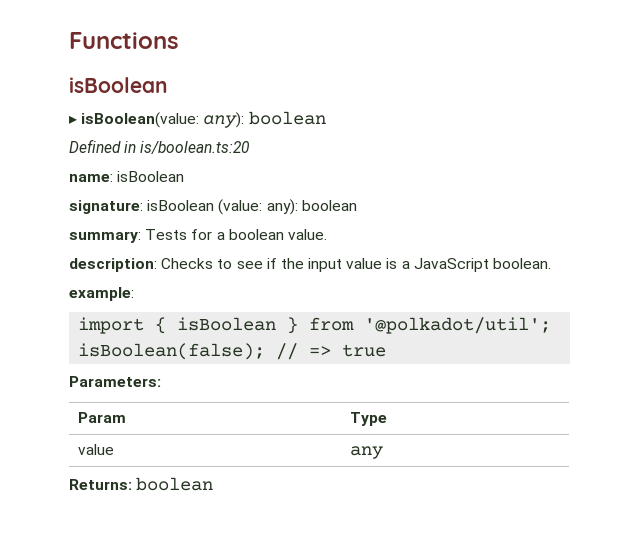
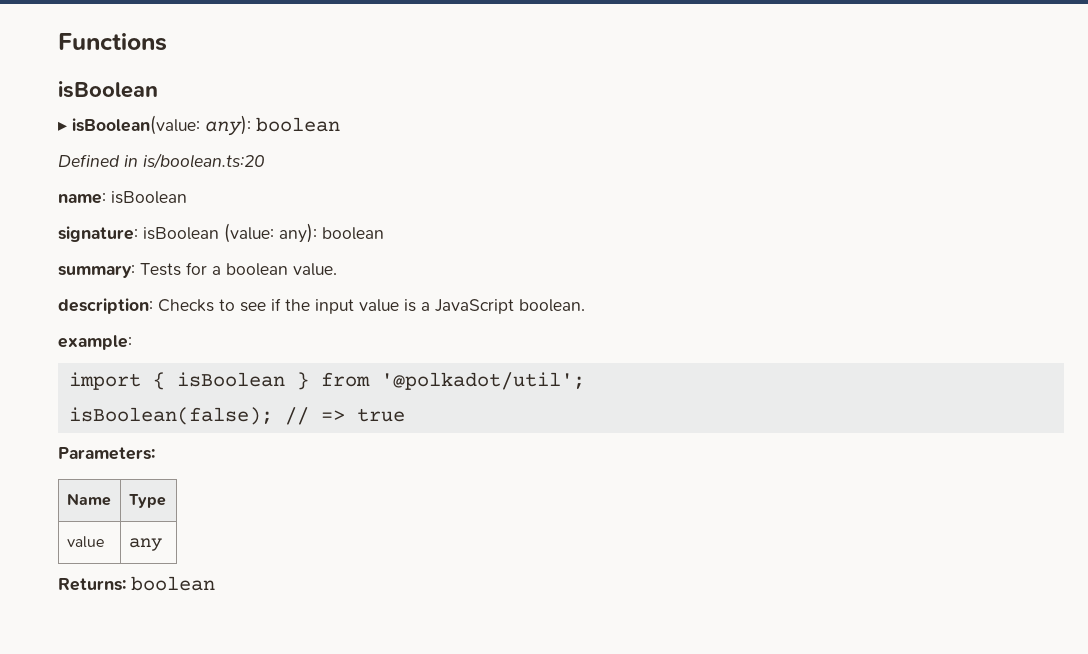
[77,412,126,423] Param -> [66,493,111,506] Name

